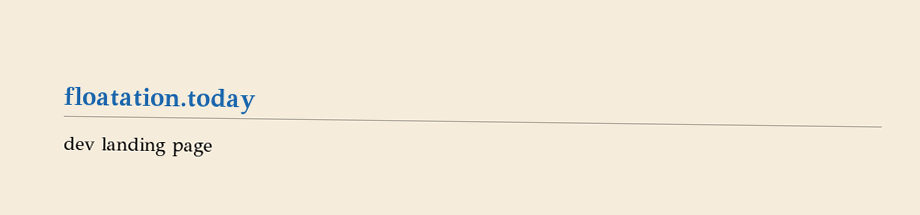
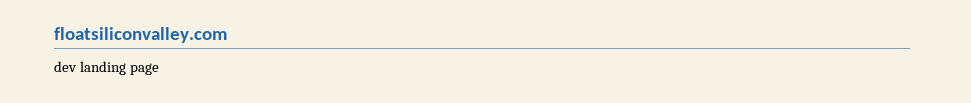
[63,86,257,115] floatation.today -> [54,27,227,43] floatsiliconvalley.com

